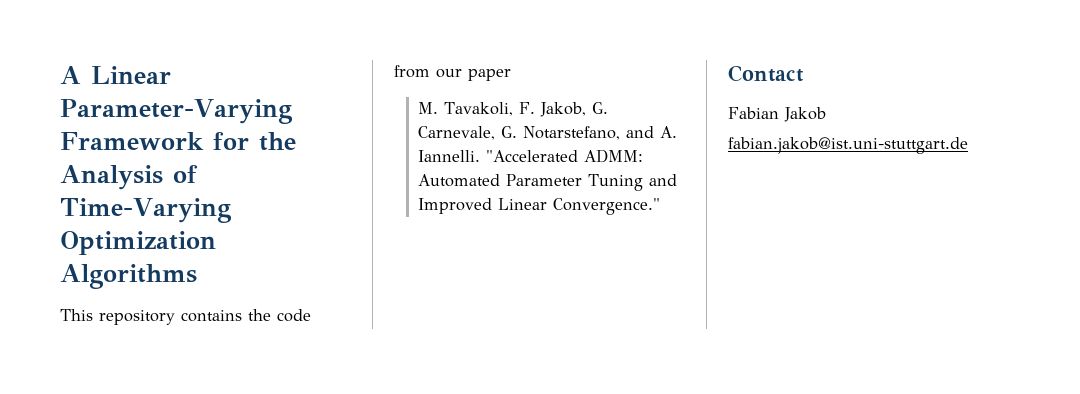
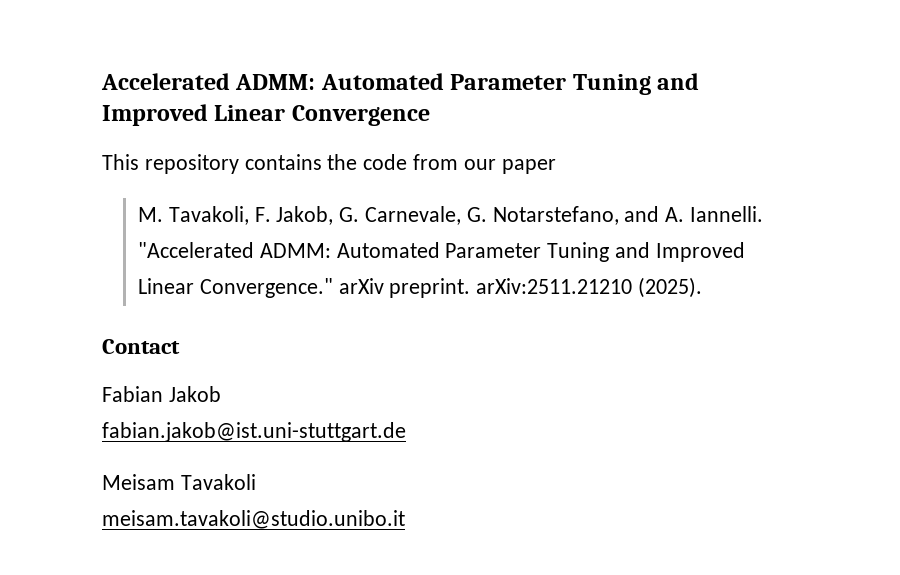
[60,66,171,84] [60,99,293,124] [60,132,296,151] [60,165,198,190] [60,198,232,223] [60,231,216,255] [60,264,197,289] A Linear Parameter-Varying Framework for the Analysis of Time-Varying Optimization Algorithms -> [101,73,700,95] [102,104,430,126] Accelerated ADMM: Automated Parameter Tuning and Improved Linear Convergence
(660, 206) none -> [338,277,702,298] arXiv preprint. arXiv:2511.21210 (2025).
(968, 145) none -> [102,474,256,490] [102,510,405,529] // Meisam Tavakoli // meisam.tavakoli@studio.unibo.it

